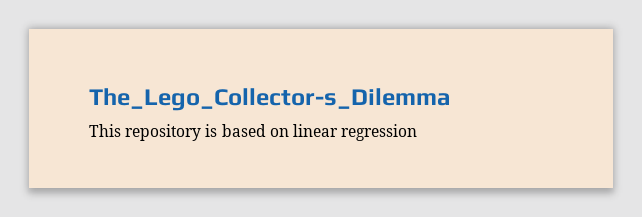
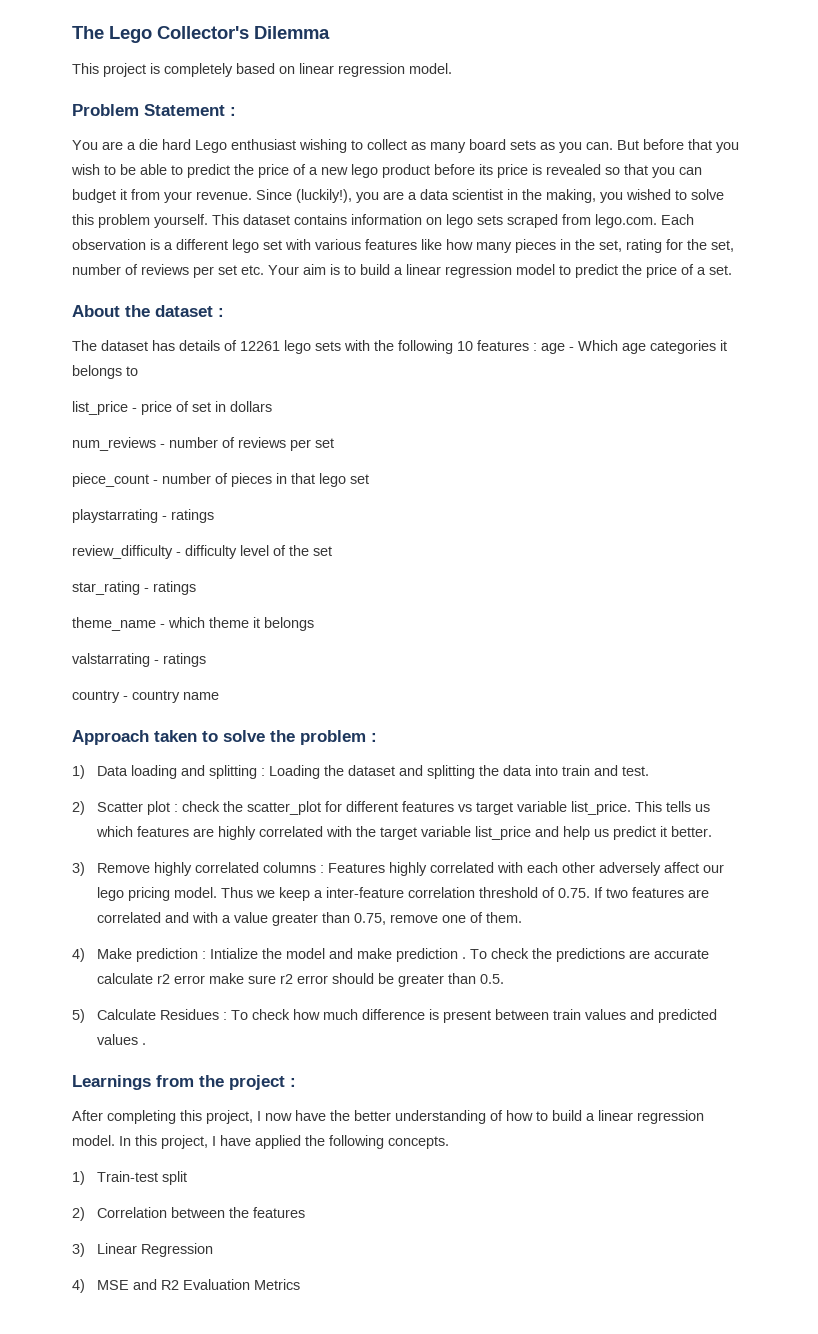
[89,88,451,111] [89,124,418,141] The_Lego_Collector-s_Dilemma // This repository is based on linear regression -> [72,26,330,43] [72,63,452,77] [72,104,236,116] [72,139,739,153] [71,164,702,178] [72,189,724,203] [72,214,694,228] [72,239,734,253] [72,264,732,278] [72,305,224,317] [72,340,727,354] [72,365,138,379] [72,401,272,415] [72,437,334,451] [72,473,369,487] [72,509,214,523] [72,545,332,559] [72,581,196,595] [72,617,314,631] [72,653,206,667] [72,690,219,703] [72,730,377,745] [72,765,649,779] [72,801,710,815] [95,826,712,840] [72,862,724,876] [96,887,709,901] [96,912,522,926] [72,948,709,962] [96,973,504,987] [72,1009,717,1023] [96,1034,146,1045] [72,1075,296,1090] [72,1110,704,1124] [72,1135,449,1149] [72,1171,187,1185] [72,1207,305,1221] [72,1243,213,1257] [72,1279,300,1293] The Lego Collector's Dilemma // This project is completely based on linear regression model. // Problem Statement : // You are a die hard Lego enthusiast wishing to collect as many board sets as you can. But before that you wish to be able to predict the price of a new lego product before its price is revealed so that you can budget it from your revenue. Since (luckily!), you are a data scientist in the making, you wished to solve this problem yourself. This dataset contains information on lego sets scraped from lego.com. Each observation is a different lego set with various features like how many pieces in the set, rating for the set, number of reviews per set etc. Your aim is to build a linear regression model to predict the price of a set. // About the dataset : // The dataset has details of 12261 lego sets with the following 10 features : age - Which age categories it belongs to // list_price - price of set in dollars // num_reviews - number of reviews per set // piece_count - number of pieces in that lego set // playstarrating - ratings // review_difficulty - difficulty level of the set // star_rating - ratings // theme_name - which theme it belongs // valstarrating - ratings // country - country name // Approach taken to solve the problem : // 1) Data loading and splitting : Loading the dataset and splitting the data into train and test. // 2) Scatter plot : check the scatter_plot for different features vs target variable list_price. This tells us which features are highly correlated with the target variable list_price and help us predict it better. // 3) Remove highly correlated columns : Features highly correlated with each other adversely affect our lego pricing model. Thus we keep a inter-feature correlation threshold of 0.75. If two features are correlated and with a value greater than 0.75, remove one of them. // 4) Make prediction : Intialize the model and make prediction . To check the predictions are accurate calculate r2 error make sure r2 error should be greater than 0.5. // 5) Calculate Residues : To check how much difference is present between train values and predicted values . // Learnings from the project : // After completing this project, I now have the better understanding of how to build a linear regression model. In this project, I have applied the following concepts. // 1) Train-test split // 2) Correlation between the features // 3) Linear Regression // 4) MSE and R2 Evaluation Metrics

